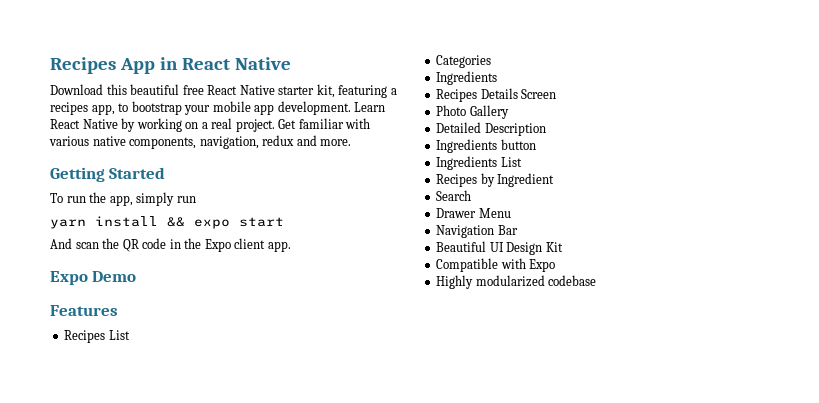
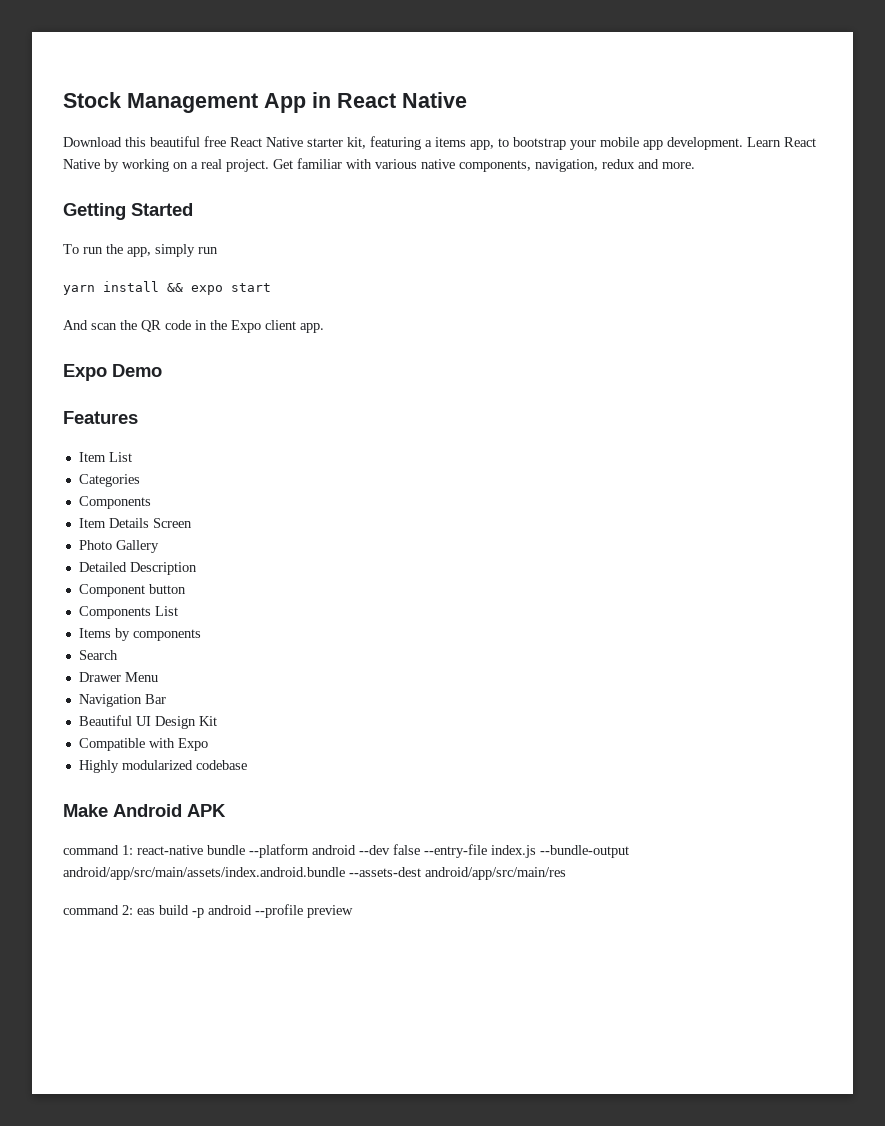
[50,57,116,74] Recipes -> [63,92,258,113] Stock Management
[50,102,88,115] recipes -> [435,137,466,147] items
[64,330,106,343] Recipes -> [78,452,106,462] Item
[436,71,498,85] [436,89,478,102] Ingredients // Recipes -> [78,496,151,509] [78,518,106,528] Components // Item
[436,139,498,153] Ingredients -> [78,584,145,597] Component
[436,156,522,170] [436,173,555,187] Ingredients List // Recipes by Ingredient -> [78,606,178,619] [78,628,201,641] Components List // Items by components
(597, 280) none -> [63,804,226,817] [63,844,629,858] [63,867,566,880] [63,904,353,918] // Make Android APK // command 1: react-native bundle --platform android --dev false --entry-file index.js --bundle-output android/app/src/main/assets/index.android.bundle --assets-dest android/app/src/main/res // command 2: eas build -p android --profile preview

